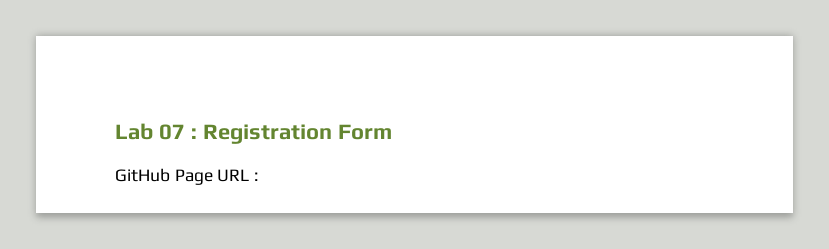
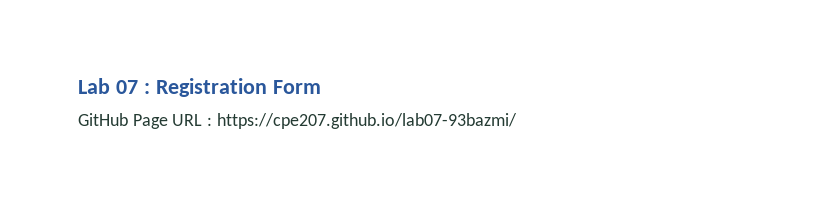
(259, 176) none -> [216,113,517,129] https://cpe207.github.io/lab07-93bazmi/

